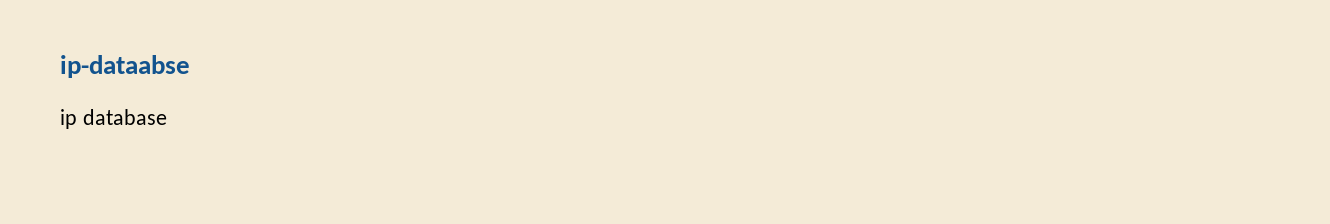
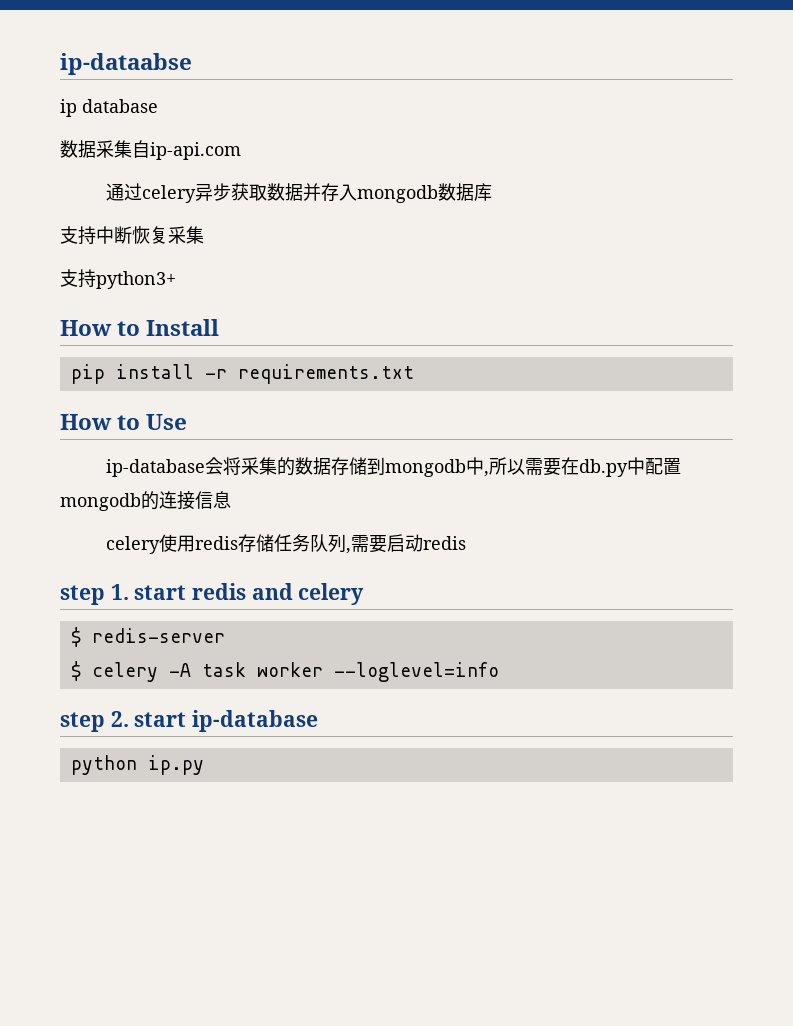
(167, 117) none -> [60,140,241,160] [105,183,492,203] [60,226,204,245] [60,269,176,289] [60,319,220,336] [70,364,414,384] [60,414,188,430] [105,457,681,477] [60,491,231,511] [105,534,466,554] [60,583,365,605] [70,627,225,647] [70,661,499,682] [60,710,319,732] [70,755,204,775] // 数据采集自ip-api.com // 通过celery异步获取数据并存入mongodb数据库 // 支持中断恢复采集 // 支持python3+ // How to Install // pip install -r requirements.txt // How to Use // ip-database会将采集的数据存储到mongodb中,所以需要在db.py中配置mongodb的连接信息 // celery使用redis存储任务队列,需要启动redis // step 1. start redis and celery // $ redis-server // $ celery -A task worker --loglevel=info // step 2. start ip-database // python ip.py

